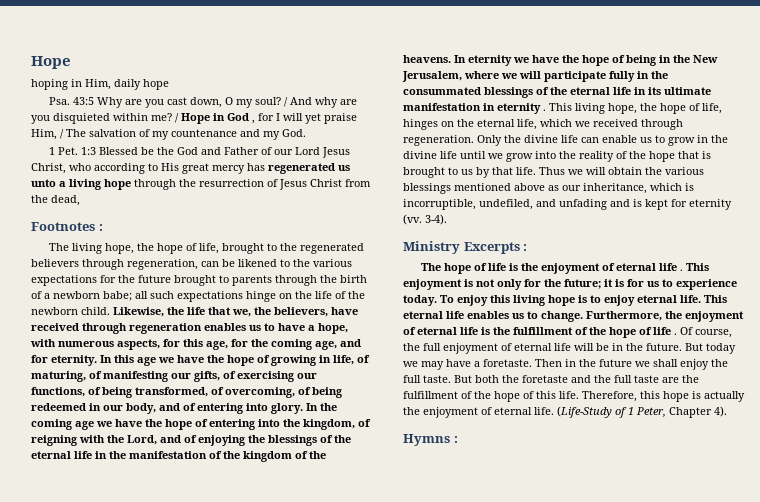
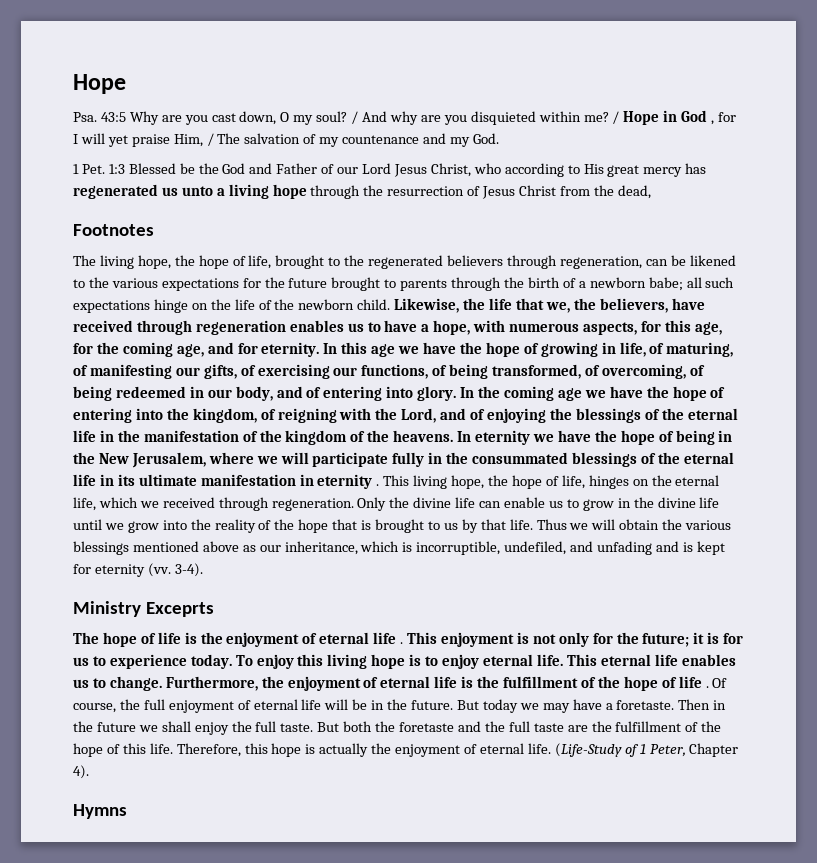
[31,56,71,69] [31,79,169,90] Hope // hoping in Him, daily hope -> [73,74,126,94] Hope
[98,224,103,231] : -> (154, 230) none
[463,242,528,254] Excerpts : -> [146,602,215,617] Exceprts
[453,436,458,443] : -> (127, 811) none

